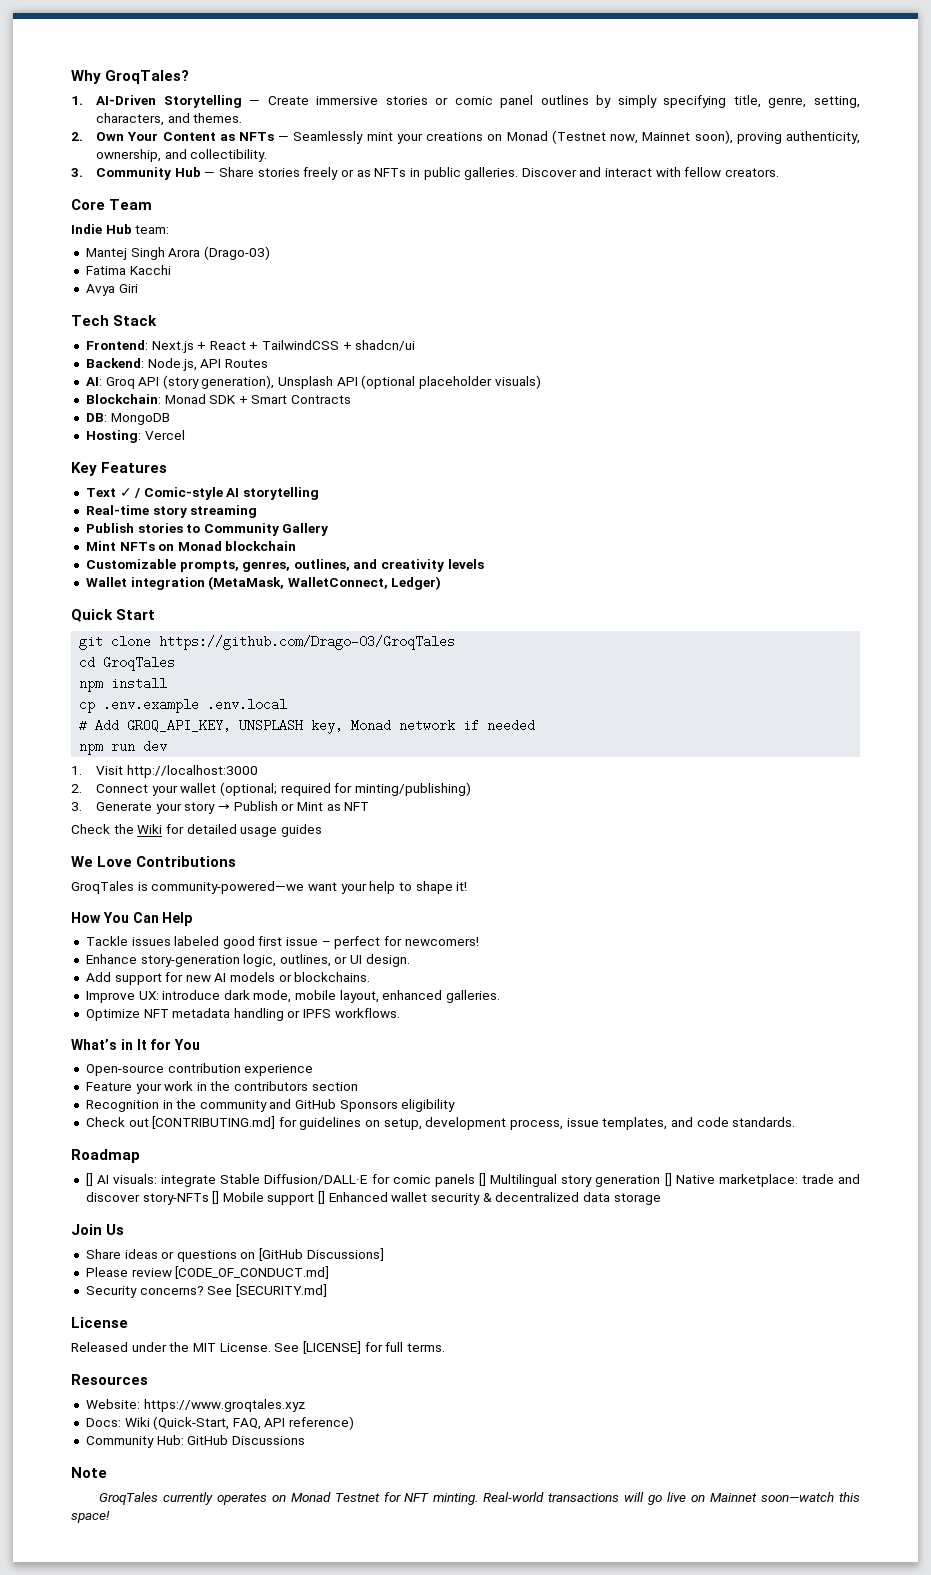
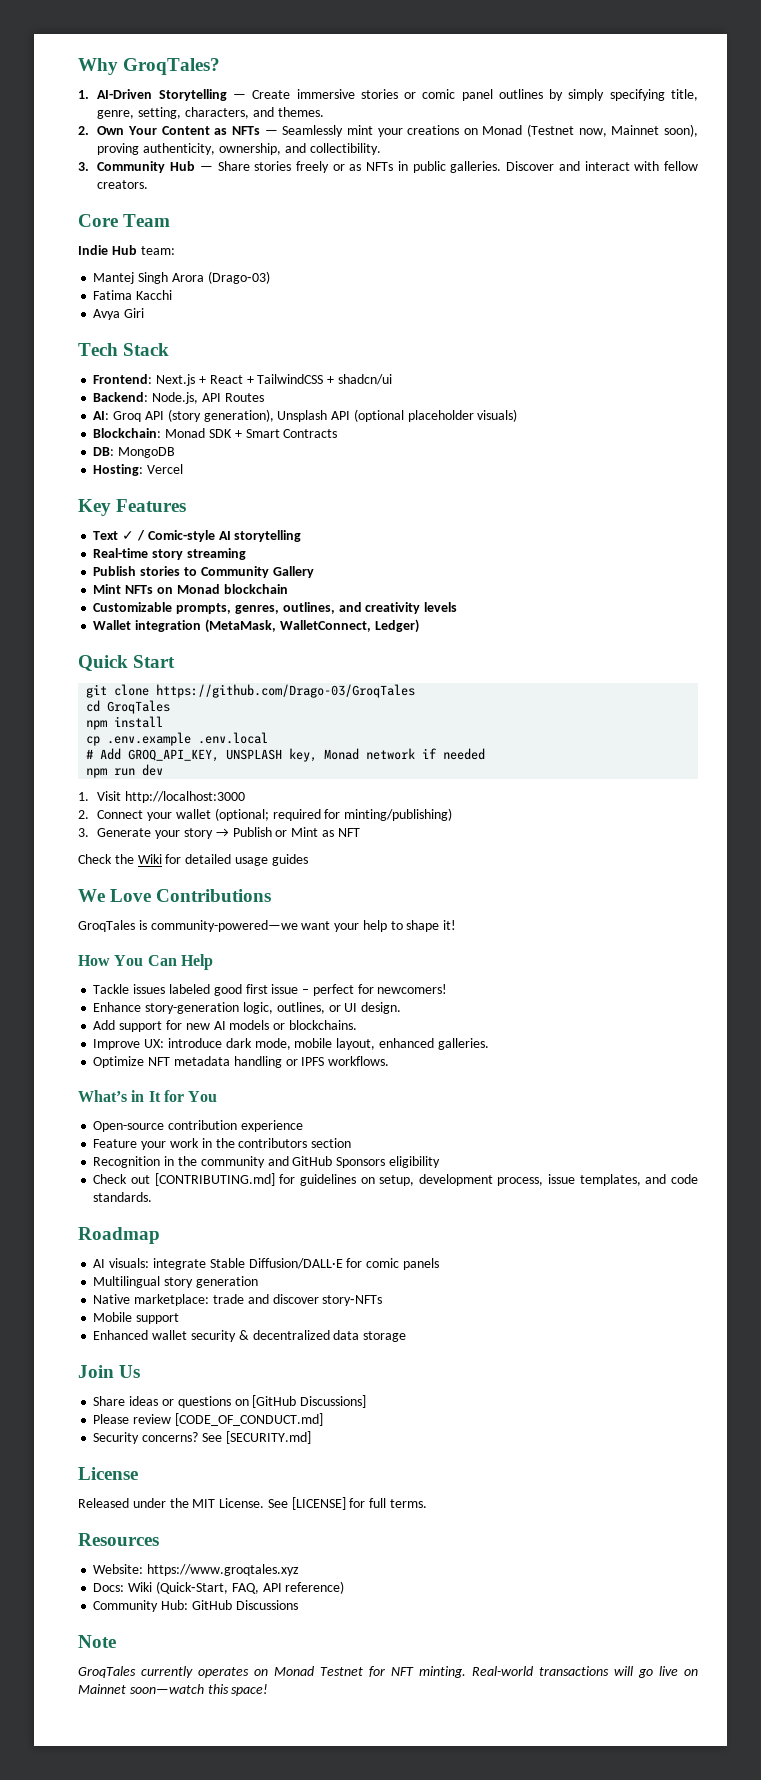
[85,1173,93,1186] [] -> (160, 1235) none
[478,1173,486,1186] [] -> (439, 1264) //
[664,1173,672,1186] [] -> (258, 1282) //
[212,1191,220,1204] [] -> (383, 1300) //
[318,1191,326,1204] [] -> (180, 1318) //

